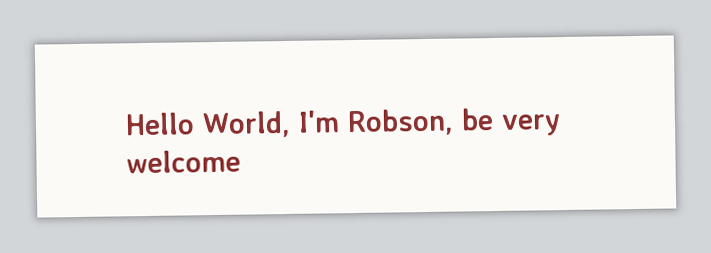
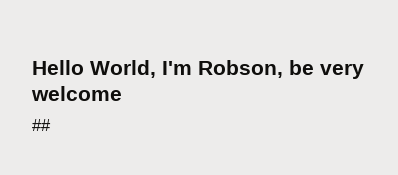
(241, 161) none -> [32,119,51,131] // ##

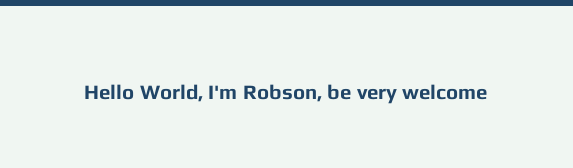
[32,119,51,131] // ## -> (488, 92) none

